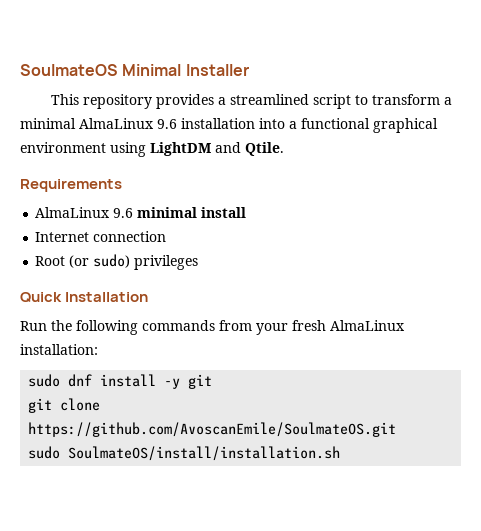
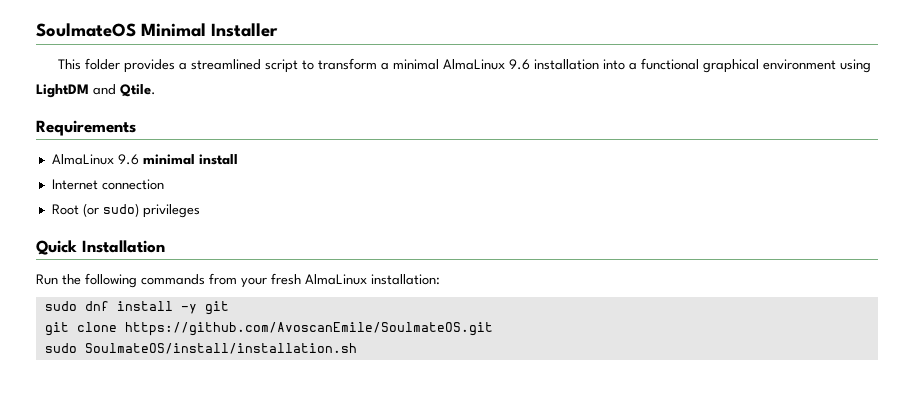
[83,94,153,109] repository -> [85,58,121,70] folder

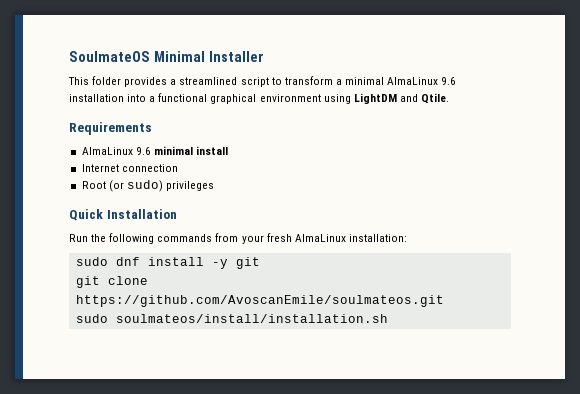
[124,322,493,336] [44,343,357,354] https://github.com/AvoscanEmile/SoulmateOS.git // sudo SoulmateOS/install/installation.sh -> [75,295,444,307] [75,314,388,323] https://github.com/AvoscanEmile/soulmateos.git // sudo soulmateos/install/installation.sh

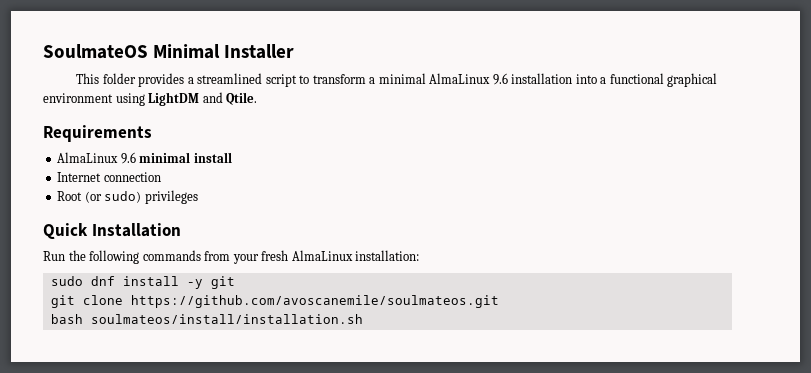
[75,295,444,307] [75,314,108,323] https://github.com/AvoscanEmile/soulmateos.git // sudo -> [130,295,499,308] [50,314,83,324] https://github.com/avoscanemile/soulmateos.git // bash

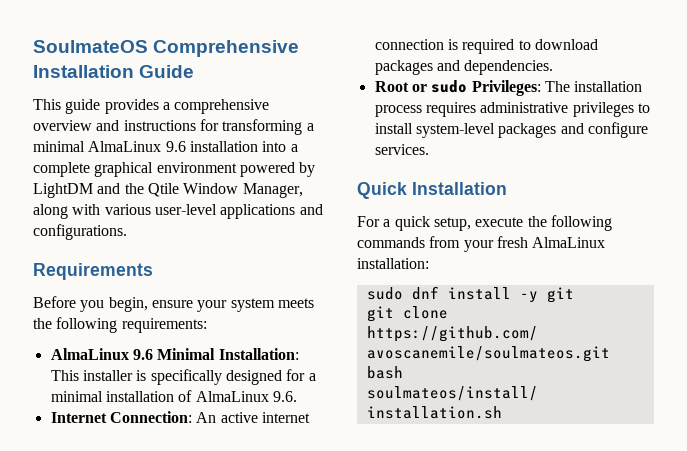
[153,44,295,59] [76,73,136,84] Minimal Installer // This folder -> [153,40,300,57] [33,65,195,78] [33,99,101,114] Comprehensive Installation Guide // This guide
[197,73,366,87] streamlined script to transform -> [174,99,270,114] [33,119,303,135] comprehensive overview and instructions for transforming
[609,73,664,84] functional -> [33,162,90,177] complete
[115,92,258,106] [43,125,152,142] [57,152,232,164] [57,172,161,182] [57,190,198,204] [43,223,181,240] [43,251,65,261] using LightDM and Qtile. // Requirements // AlmaLinux 9.6 minimal install // Internet connection // Root (or sudo) privileges // Quick Installation // Run -> [239,162,316,177] [33,183,303,198] [33,204,323,219] [33,224,127,240] [33,263,153,280] [33,296,314,312] [33,317,207,333] [50,348,299,360] [50,369,316,385] [50,390,297,402] [50,411,310,423] [374,39,598,54] [374,60,554,75] [374,80,643,96] [374,102,650,117] [374,122,648,138] [374,144,429,155] [357,182,507,199] [357,216,524,231] powered by LightDM and the Qtile Window Manager, along with various user-level applications and configurations. // Requirements // Before you begin, ensure your system meets the following requirements: // AlmaLinux 9.6 Minimal Installation: This installer is specifically designed for a minimal installation of AlmaLinux 9.6. // Internet Connection: An active internet connection is required to download packages and dependencies. // Root or sudo Privileges: The installation process requires administrative privileges to install system-level packages and configure services. // Quick Installation // For a quick setup, execute

